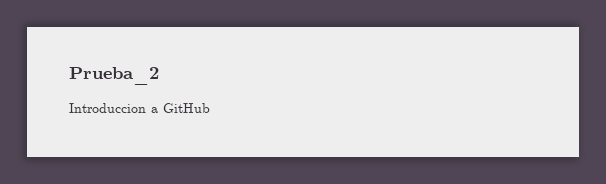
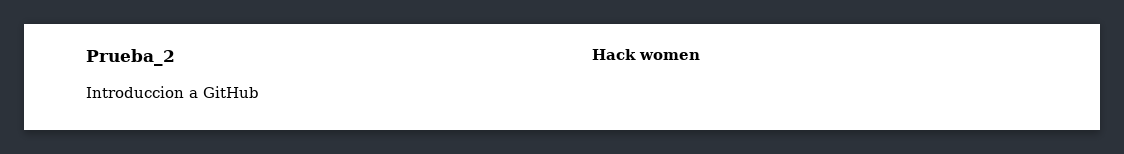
(210, 108) none -> [592,49,700,60] // Hack women

